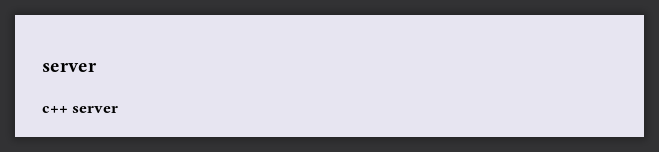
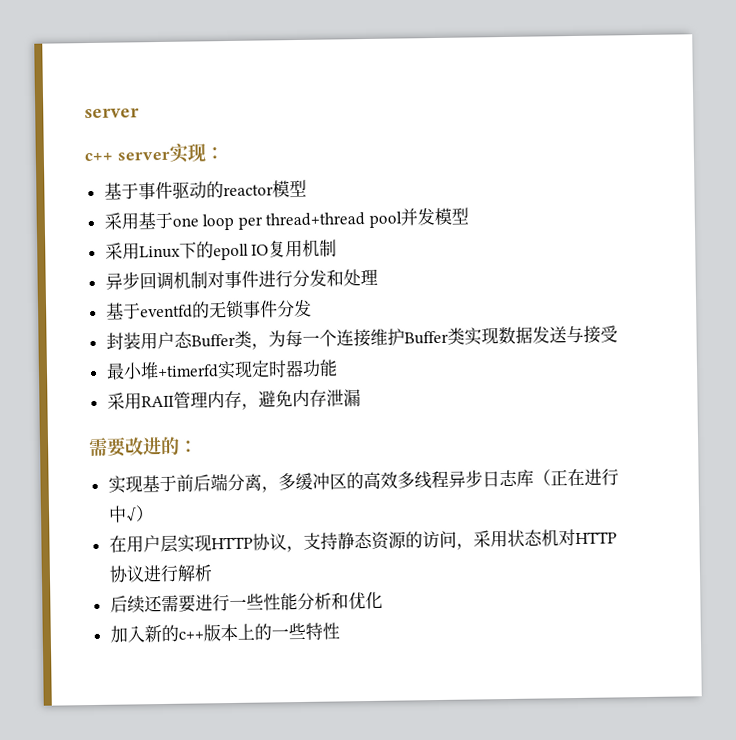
(119, 109) none -> [169,143,224,163] [103,179,307,200] [103,207,470,231] [104,239,338,261] [104,268,378,291] [104,299,312,320] [105,325,618,350] [105,359,338,380] [106,389,361,410] [88,436,198,457] [107,468,619,494] [107,505,154,523] [108,529,617,554] [108,564,213,583] [109,591,383,614] [109,622,340,643] 实现： // 基于事件驱动的reactor模型 // 采用基于one loop per thread+thread pool并发模型 // 采用Linux下的epoll IO复用机制 // 异步回调机制对事件进行分发和处理 // 基于eventfd的无锁事件分发 // 封装用户态Buffer类，为每一个连接维护Buffer类实现数据发送与接受 // 最小堆+timerfd实现定时器功能 // 采用RAII管理内存，避免内存泄漏 // 需要改进的： // 实现基于前后端分离，多缓冲区的高效多线程异步日志库（正在进行中√） // 在用户层实现HTTP协议，支持静态资源的访问，采用状态机对HTTP协议进行解析 // 后续还需要进行一些性能分析和优化 // 加入新的c++版本上的一些特性

